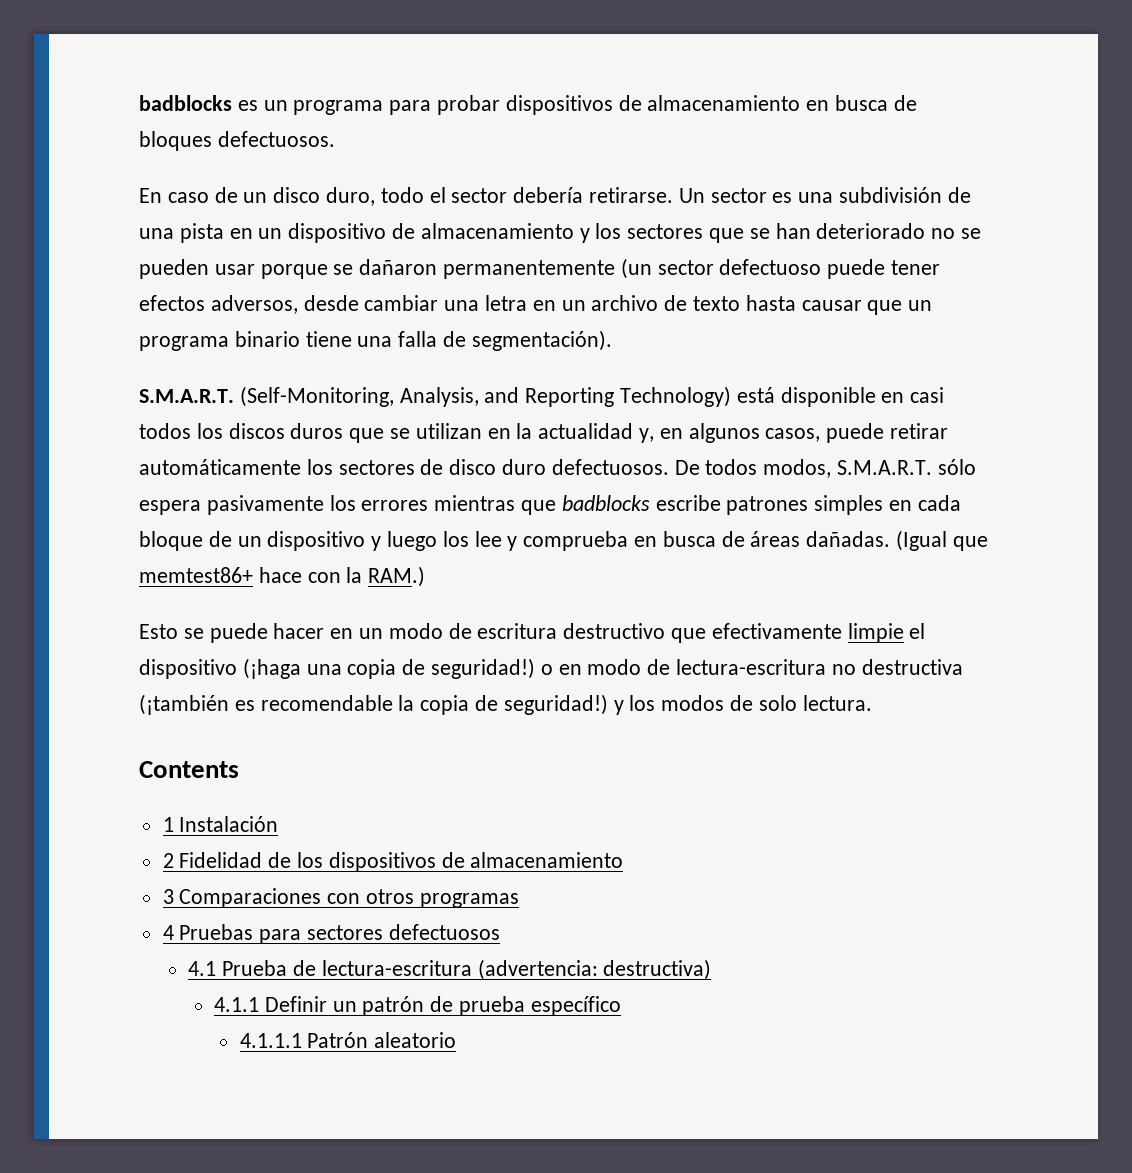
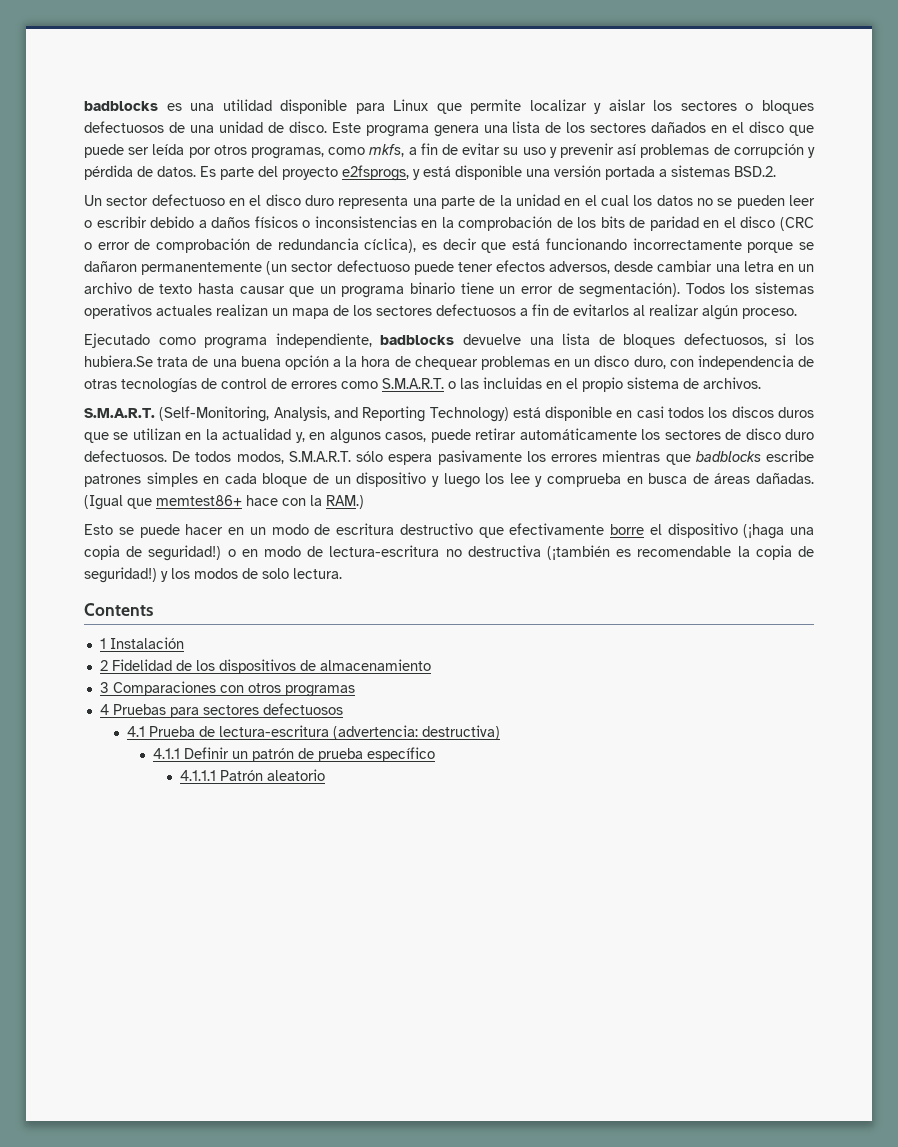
[263,95,917,115] [139,131,335,151] [139,187,971,206] [139,223,982,243] [139,259,255,279] un programa para probar dispositivos de almacenamiento en busca de bloques defectuosos. // En caso de un disco duro, todo el sector debería retirarse. Un sector es una subdivisión de una pista en un dispositivo de almacenamiento y los sectores que se han deteriorado no se pueden usar -> [190,99,814,114] [84,121,815,137] [84,143,816,159] [84,165,776,181] [84,194,816,209] [84,216,814,231] [84,238,742,253] una utilidad disponible para Linux que permite localizar y aislar los sectores o bloques defectuosos de una unidad de disco. Este programa genera una lista de los sectores dañados en el disco que puede ser leída por otros programas, como mkfs, a fin de evitar su uso y prevenir así problemas de corrupción y pérdida de datos. Es parte del proyecto e2fsprogs, y está disponible una versión portada a sistemas BSD.2. // Un sector defectuoso en el disco duro representa una parte de la unidad en el cual los datos no se pueden leer o escribir debido a daños físicos o inconsistencias en la comprobación de los bits de paridad en el disco (CRC o error de comprobación de redundancia cíclica), es decir que está funcionando incorrectamente
[357,331,438,347] una falla -> [499,286,553,294] un error
(612, 340) none -> [685,282,814,294] [84,304,797,320] [84,333,815,349] [84,355,814,370] [84,377,761,393] Todos los sistemas operativos actuales realizan un mapa de los sectores defectuosos a fin de evitarlos al realizar algún proceso. // Ejecutado como programa independiente, badblocks devuelve una lista de bloques defectuosos, si los hubiera.Se trata de una buena opción a la hora de chequear problemas en un disco duro, con independencia de otras tecnologías de control de errores como S.M.A.R.T. o las incluidas en el propio sistema de archivos.
[847,623,904,643] limpie -> [610,524,644,535] borre

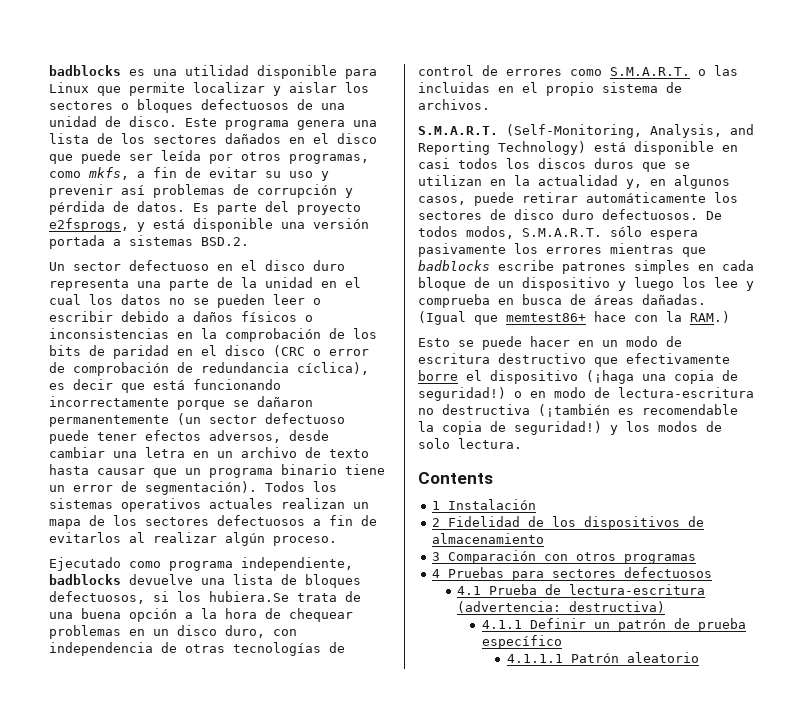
[112,681,216,696] Comparaciones -> [448,550,537,564] Comparación

